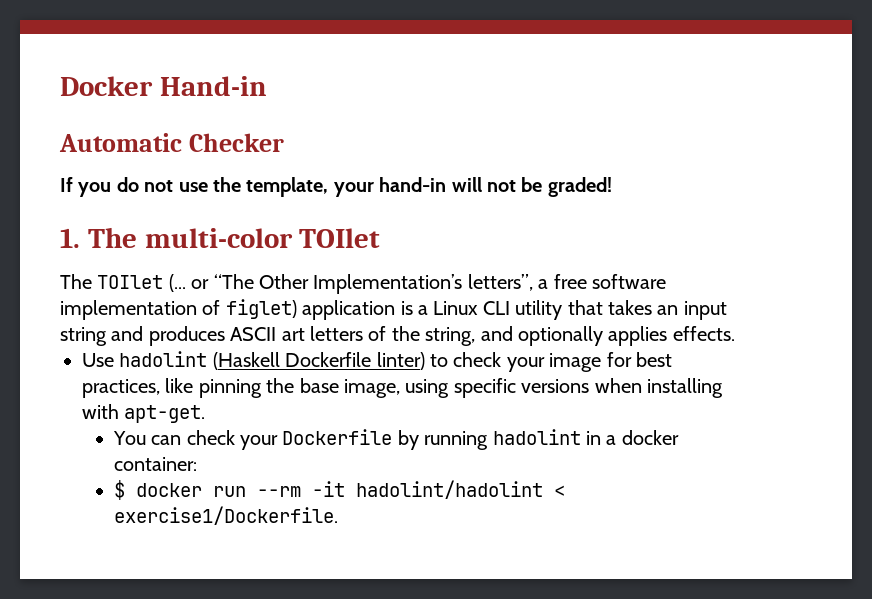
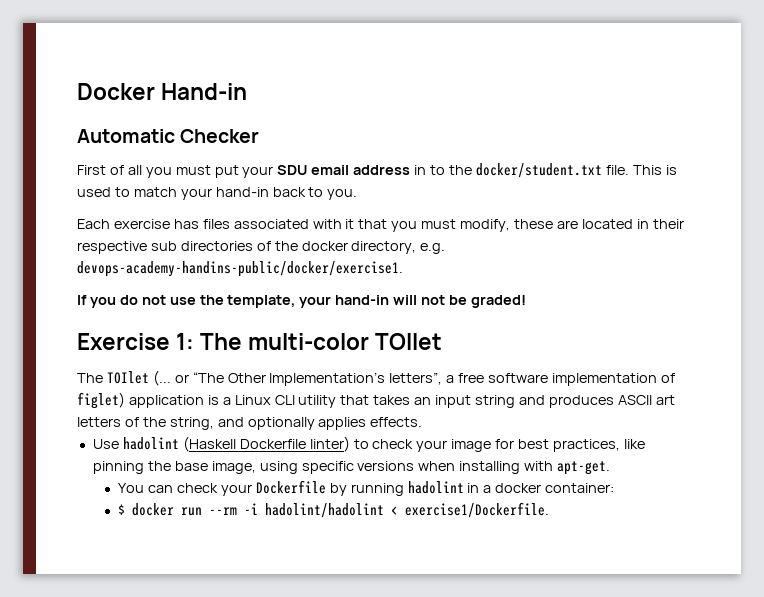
(285, 142) none -> [77,163,677,178] [77,187,358,200] [77,219,684,232] [77,241,446,254] [77,261,403,277] // First of all you must put your SDU email address in to the docker/student.txt file. This is used to match your hand-in back to you. // Each exercise has files associated with it that you must modify, these are located in their respective sub directories of the docker directory, e.g. devops-academy-handins-public/docker/exercise1.
[60,228,80,248] 1. -> [77,333,195,350] Exercise 1:
[311,481,345,497] -it -> [244,503,259,515] -i

